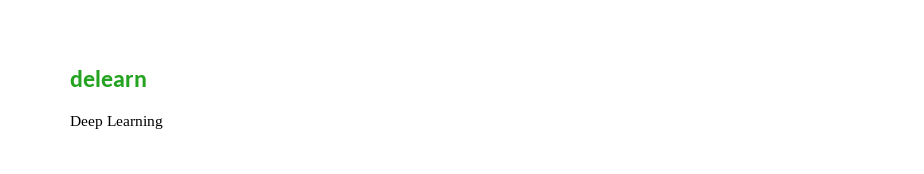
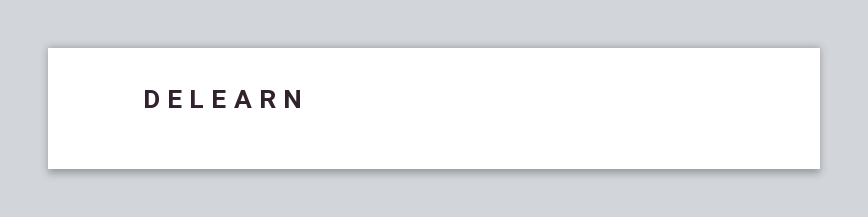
[70,70,147,87] [70,116,164,129] delearn // Deep Learning -> [143,90,302,108] D E L E A R N

